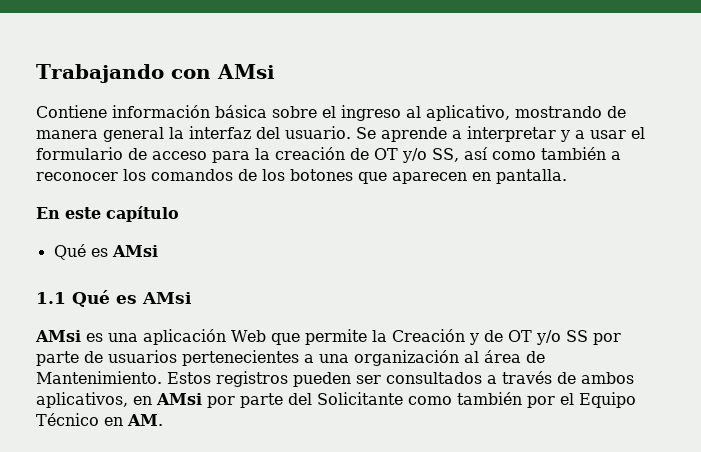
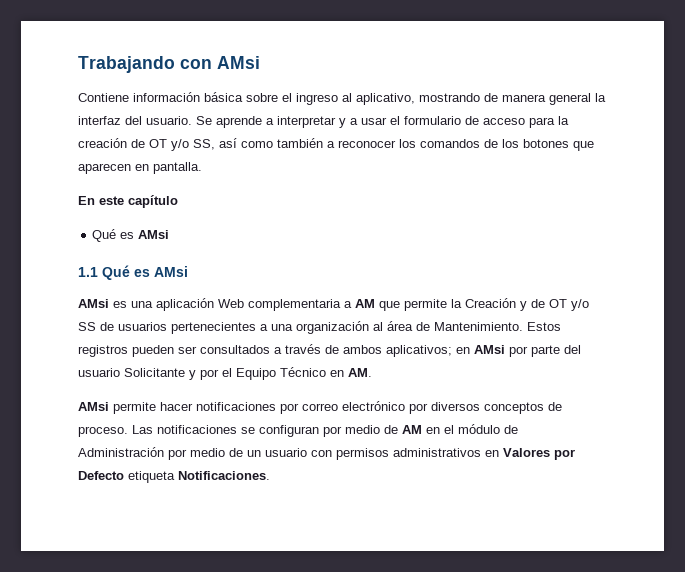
(266, 336) none -> [248,299,375,311] complementaria a AM
[592,333,621,345] [36,351,79,366] por parte -> (96, 326) none
[36,392,128,408] aplicativos, -> [386,345,452,357] aplicativos;
[317,392,522,405] Solicitante como también -> [78,368,196,380] usuario Solicitante y
(163, 420) none -> [78,401,562,414] [78,424,518,437] [78,447,575,460] [78,471,270,483] // AMsi permite hacer notificaciones por correo electrónico por diversos conceptos de proceso. Las notificaciones se configuran por medio de AM en el módulo de Administración por medio de un usuario con permisos administrativos en Valores por Defecto etiqueta Notificaciones.

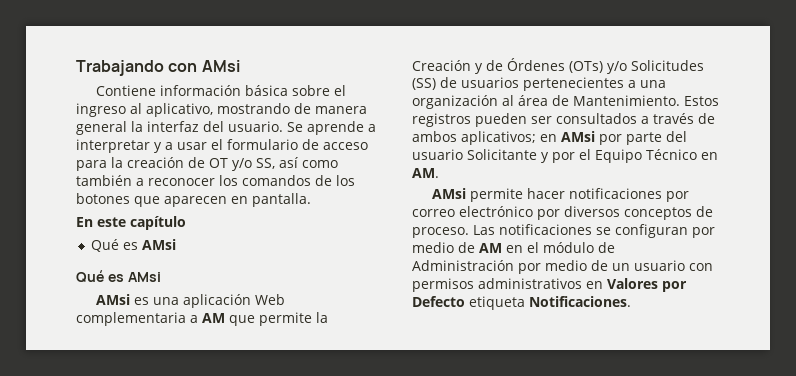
[78,267,98,277] 1.1 -> (176, 244) none
[549,299,589,311] [78,322,96,331] OT y/o SS -> [507,58,704,74] [412,78,436,90] Órdenes (OTs) y/o Solicitudes (SS)

